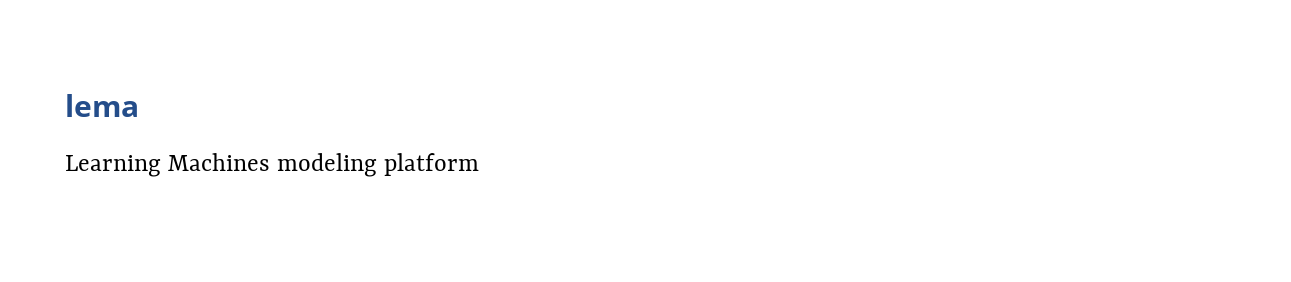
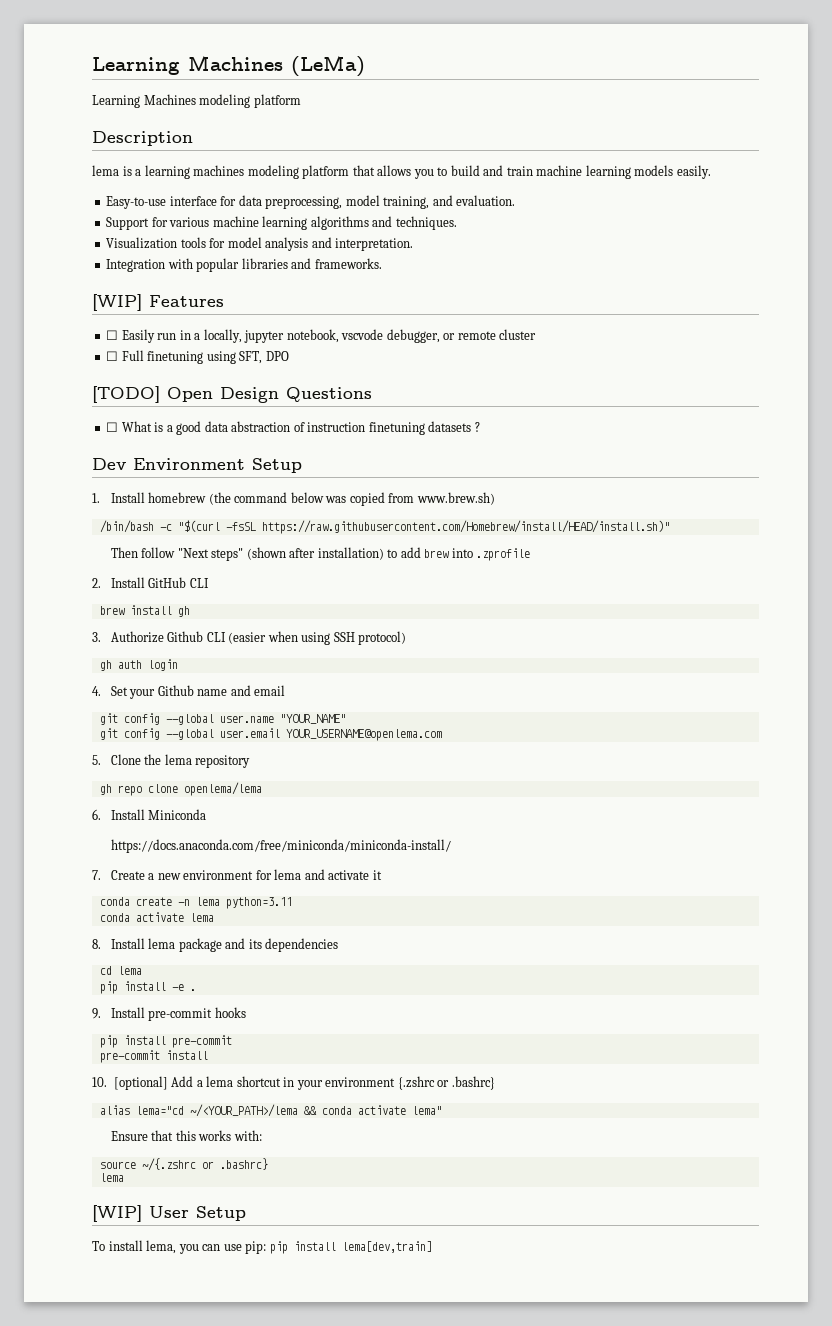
[65,94,139,117] lema -> [92,55,365,77] Learning Machines (LeMa)
(480, 164) none -> [92,131,193,146] [92,165,711,179] [106,195,516,209] [106,216,457,230] [106,237,414,251] [106,258,382,272] [92,294,224,311] [106,329,537,343] [106,350,289,364] [92,386,372,403] [106,421,480,435] [92,458,302,473] [92,492,495,506] [99,520,670,534] [110,547,531,561] [92,577,209,588] [99,605,190,617] [92,631,407,645] [99,659,178,671] [92,685,286,699] [99,713,346,725] [99,728,442,741] [92,754,251,768] [99,782,262,796] [92,809,207,820] [110,839,451,853] [92,869,382,880] [99,897,292,909] [99,912,214,922] [92,938,339,952] [99,966,142,975] [99,981,196,994] [92,1007,246,1021] [99,1035,232,1048] [99,1050,208,1063] [92,1076,495,1090] [99,1104,442,1117] [110,1130,262,1141] [99,1158,268,1171] [99,1173,124,1182] [92,1205,246,1222] [92,1240,432,1254] // Description // lema is a learning machines modeling platform that allows you to build and train machine learning models easily. // Easy-to-use interface for data preprocessing, model training, and evaluation. // Support for various machine learning algorithms and techniques. // Visualization tools for model analysis and interpretation. // Integration with popular libraries and frameworks. // [WIP] Features // ☐ Easily run in a locally, jupyter notebook, vscvode debugger, or remote cluster // ☐ Full finetuning using SFT, DPO // [TODO] Open Design Questions // ☐ What is a good data abstraction of instruction finetuning datasets ? // Dev Environment Setup // 1. Install homebrew (the command below was copied from www.brew.sh) // /bin/bash -c "$(curl -fsSL https://raw.githubusercontent.com/Homebrew/install/HEAD/install.sh)" // Then follow "Next steps" (shown after installation) to add brew into .zprofile // 2. Install GitHub CLI // brew install gh // 3. Authorize Github CLI (easier when using SSH protocol) // gh auth login // 4. Set your Github name and email // git config --global user.name "YOUR_NAME" // git config --global user.email YOUR_USERNAME@openlema.com // 5. Clone the lema repository // gh repo clone openlema/lema // 6. Install Miniconda // https://docs.anaconda.com/free/miniconda/miniconda-install/ // 7. Create a new environment for lema and activate it // conda create -n lema python=3.11 // conda activate lema // 8. Install lema package and its dependencies // cd lema // pip install -e . // 9. Install pre-commit hooks // pip install pre-commit // pre-commit install // 10. [optional] Add a lema shortcut in your environment {.zshrc or .bashrc} // alias lema="cd ~/<YOUR_PATH>/lema && conda activate lema" // Ensure that this works with: // source ~/{.zshrc or .bashrc} // lema // [WIP] User Setup // To install lema, you can use pip: pip install lema[dev,train]

